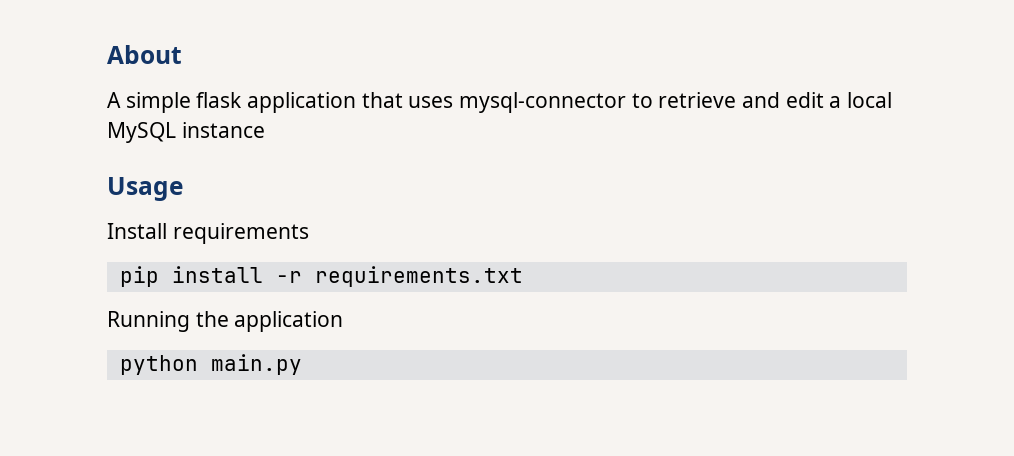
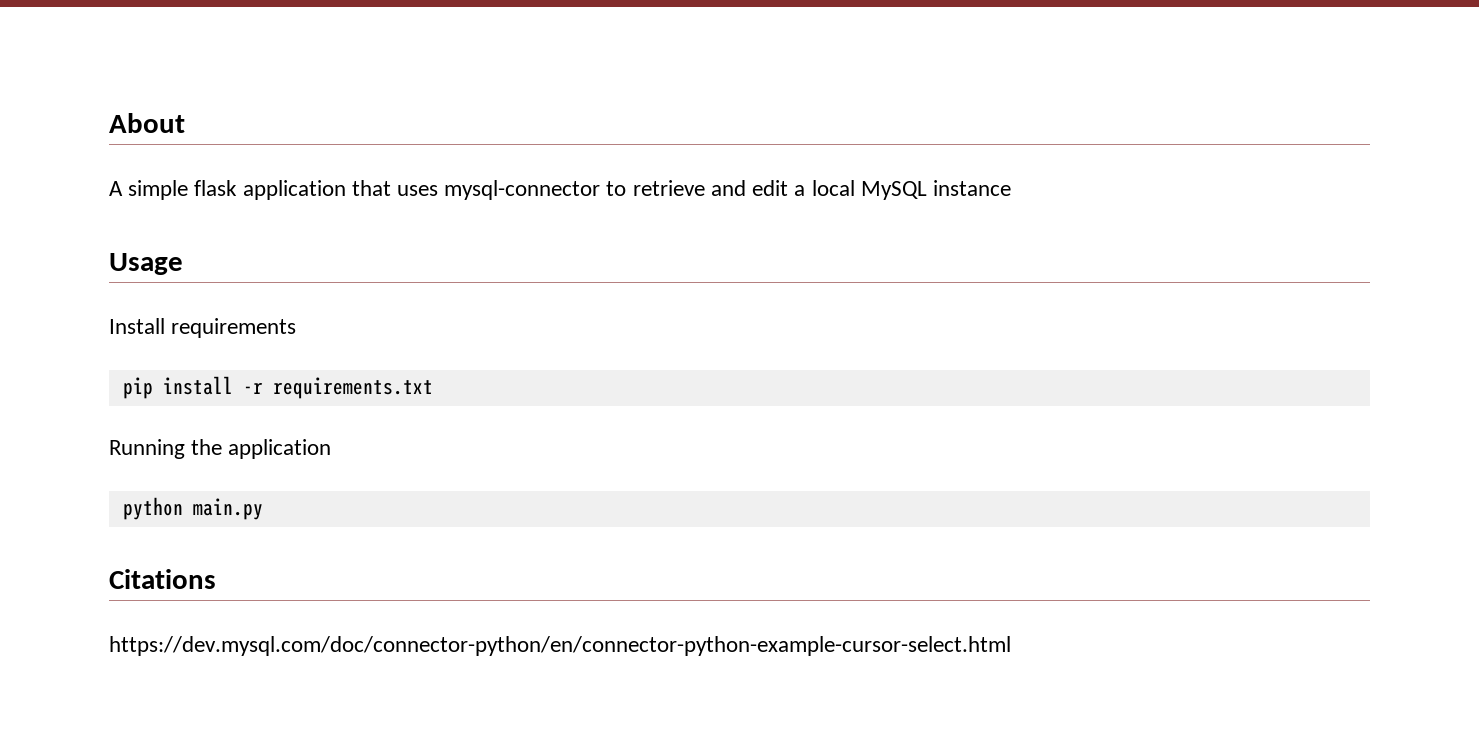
(302, 364) none -> [109,569,216,589] [109,636,1011,656] // Citations // https://dev.mysql.com/doc/connector-python/en/connector-python-example-cursor-select.html

